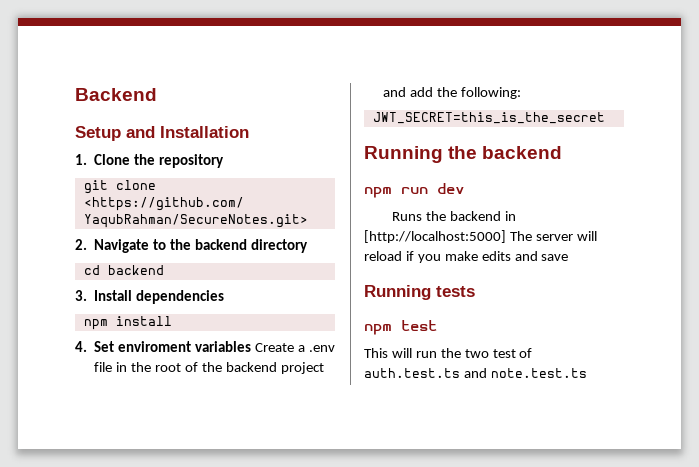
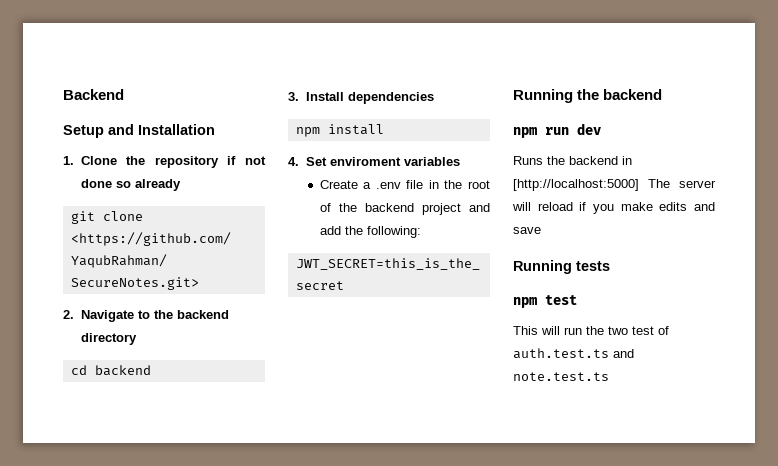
(225, 161) none -> [227,156,266,165] [80,179,181,191] if not done so already
(252, 346) none -> (460, 161) //

